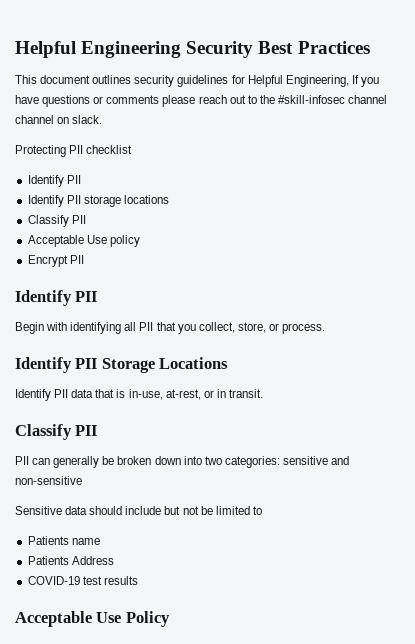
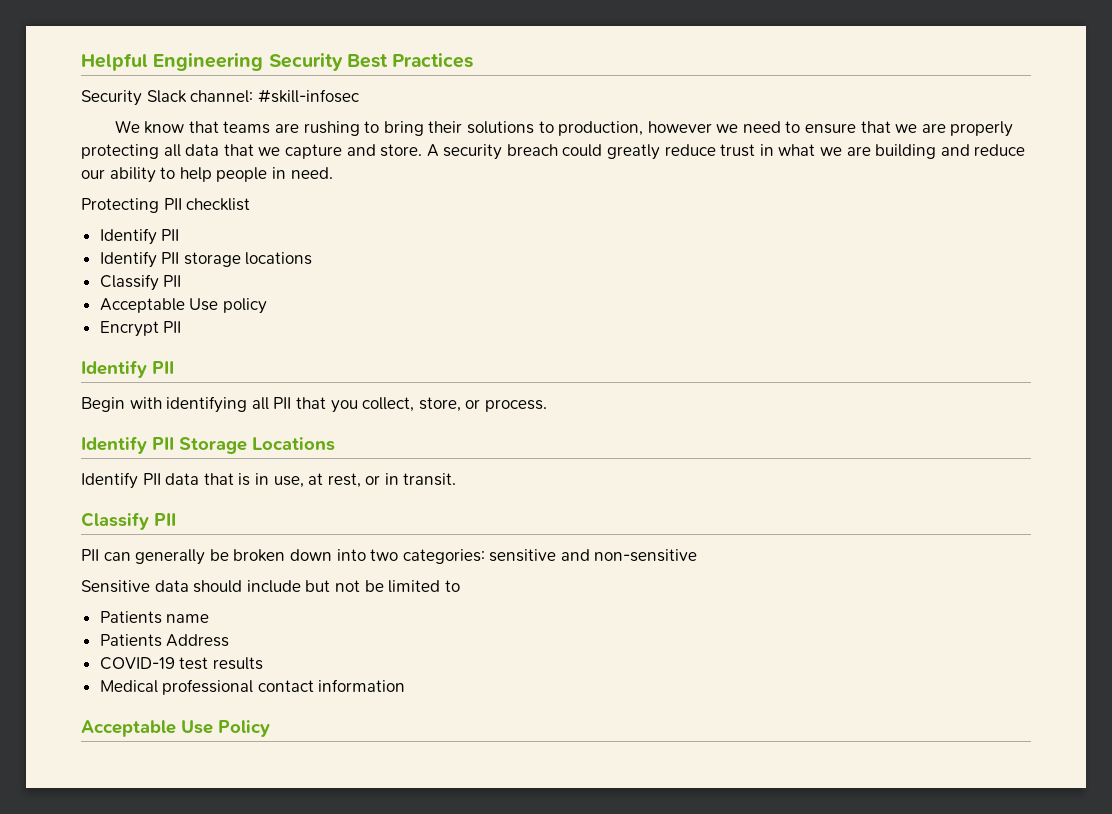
[15,75,379,87] [15,95,388,107] [15,115,103,124] This document outlines security guidelines for Helpful Engineering, If you have questions or comments please reach out to the #skill-infosec channel channel on slack. -> [81,89,359,106] [114,120,1014,137] [81,144,1026,160] [81,167,333,183] Security Slack channel: #skill-infosec // We know that teams are rushing to bring their solutions to production, however we need to ensure that we are properly protecting all data that we capture and store. A security breach could greatly reduce trust in what we are building and reduce our ability to help people in need.
[128,389,201,400] in-use, at-rest, -> [254,473,361,488] in use, at rest,
(138, 580) none -> [99,679,406,695] // Medical professional contact information

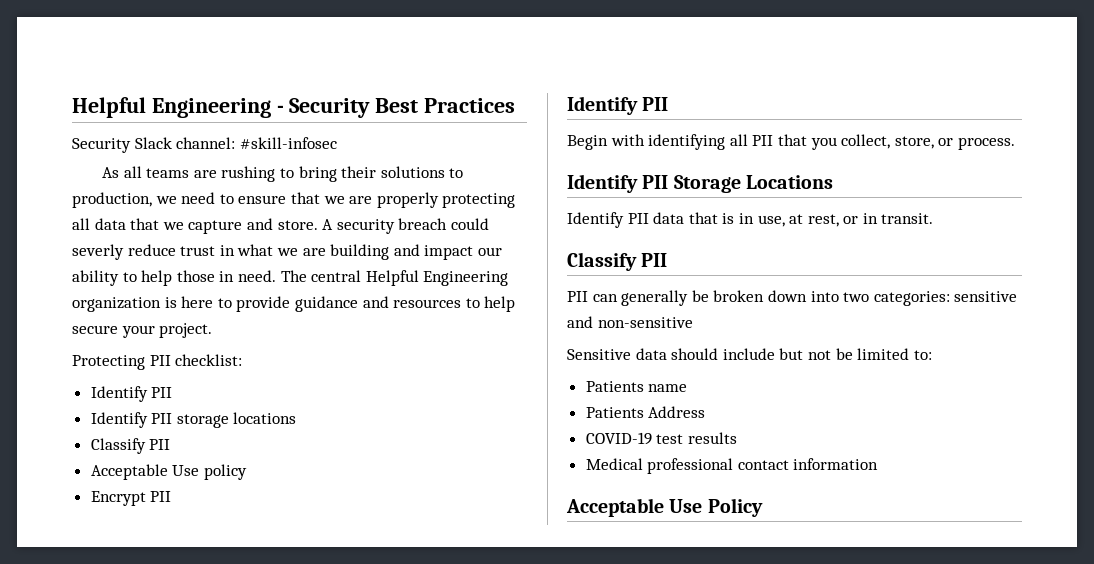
[81,53,264,71] Helpful Engineering -> [72,97,284,118] Helpful Engineering -
[114,120,219,134] We know that -> [102,166,142,178] As all
[647,121,712,133] however -> (152, 200) none
[607,144,661,160] greatly -> [72,244,124,260] severly
[974,144,1026,156] reduce -> [424,245,474,260] impact
[216,167,268,182] people -> [176,270,215,282] those
(333, 173) none -> [280,270,509,286] [72,296,516,312] [72,323,213,338] The central Helpful Engineering organization is here to provide guidance and resources to help secure your project.
[186,198,251,211] checklist -> [175,354,243,366] checklist:
[444,580,460,592] to -> [913,350,932,360] to:

